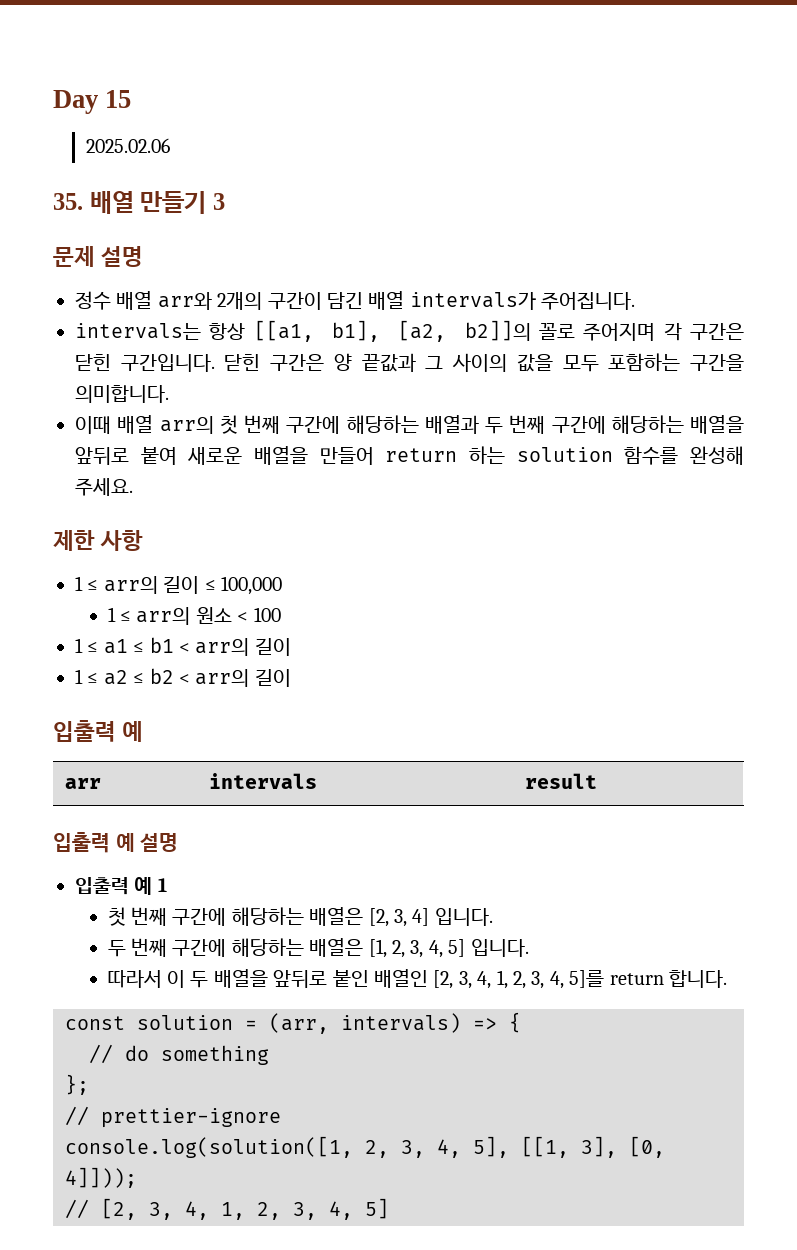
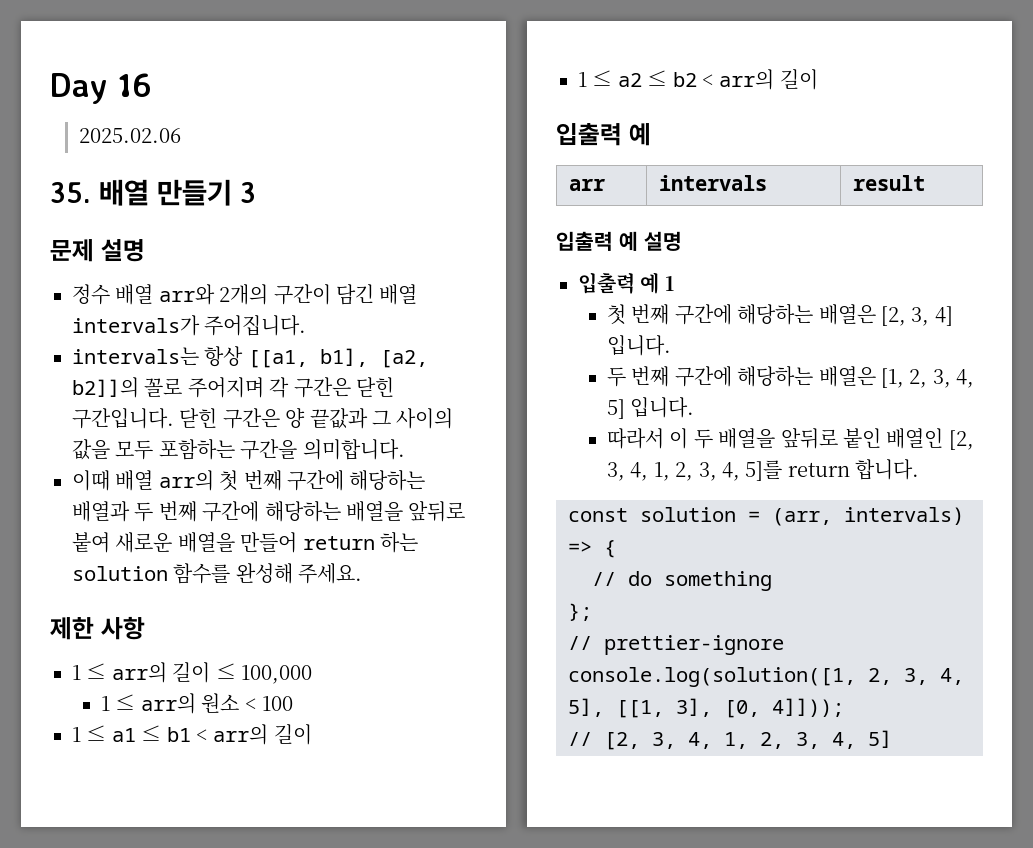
[105,90,132,108] 15 -> [117,73,152,97] 16

